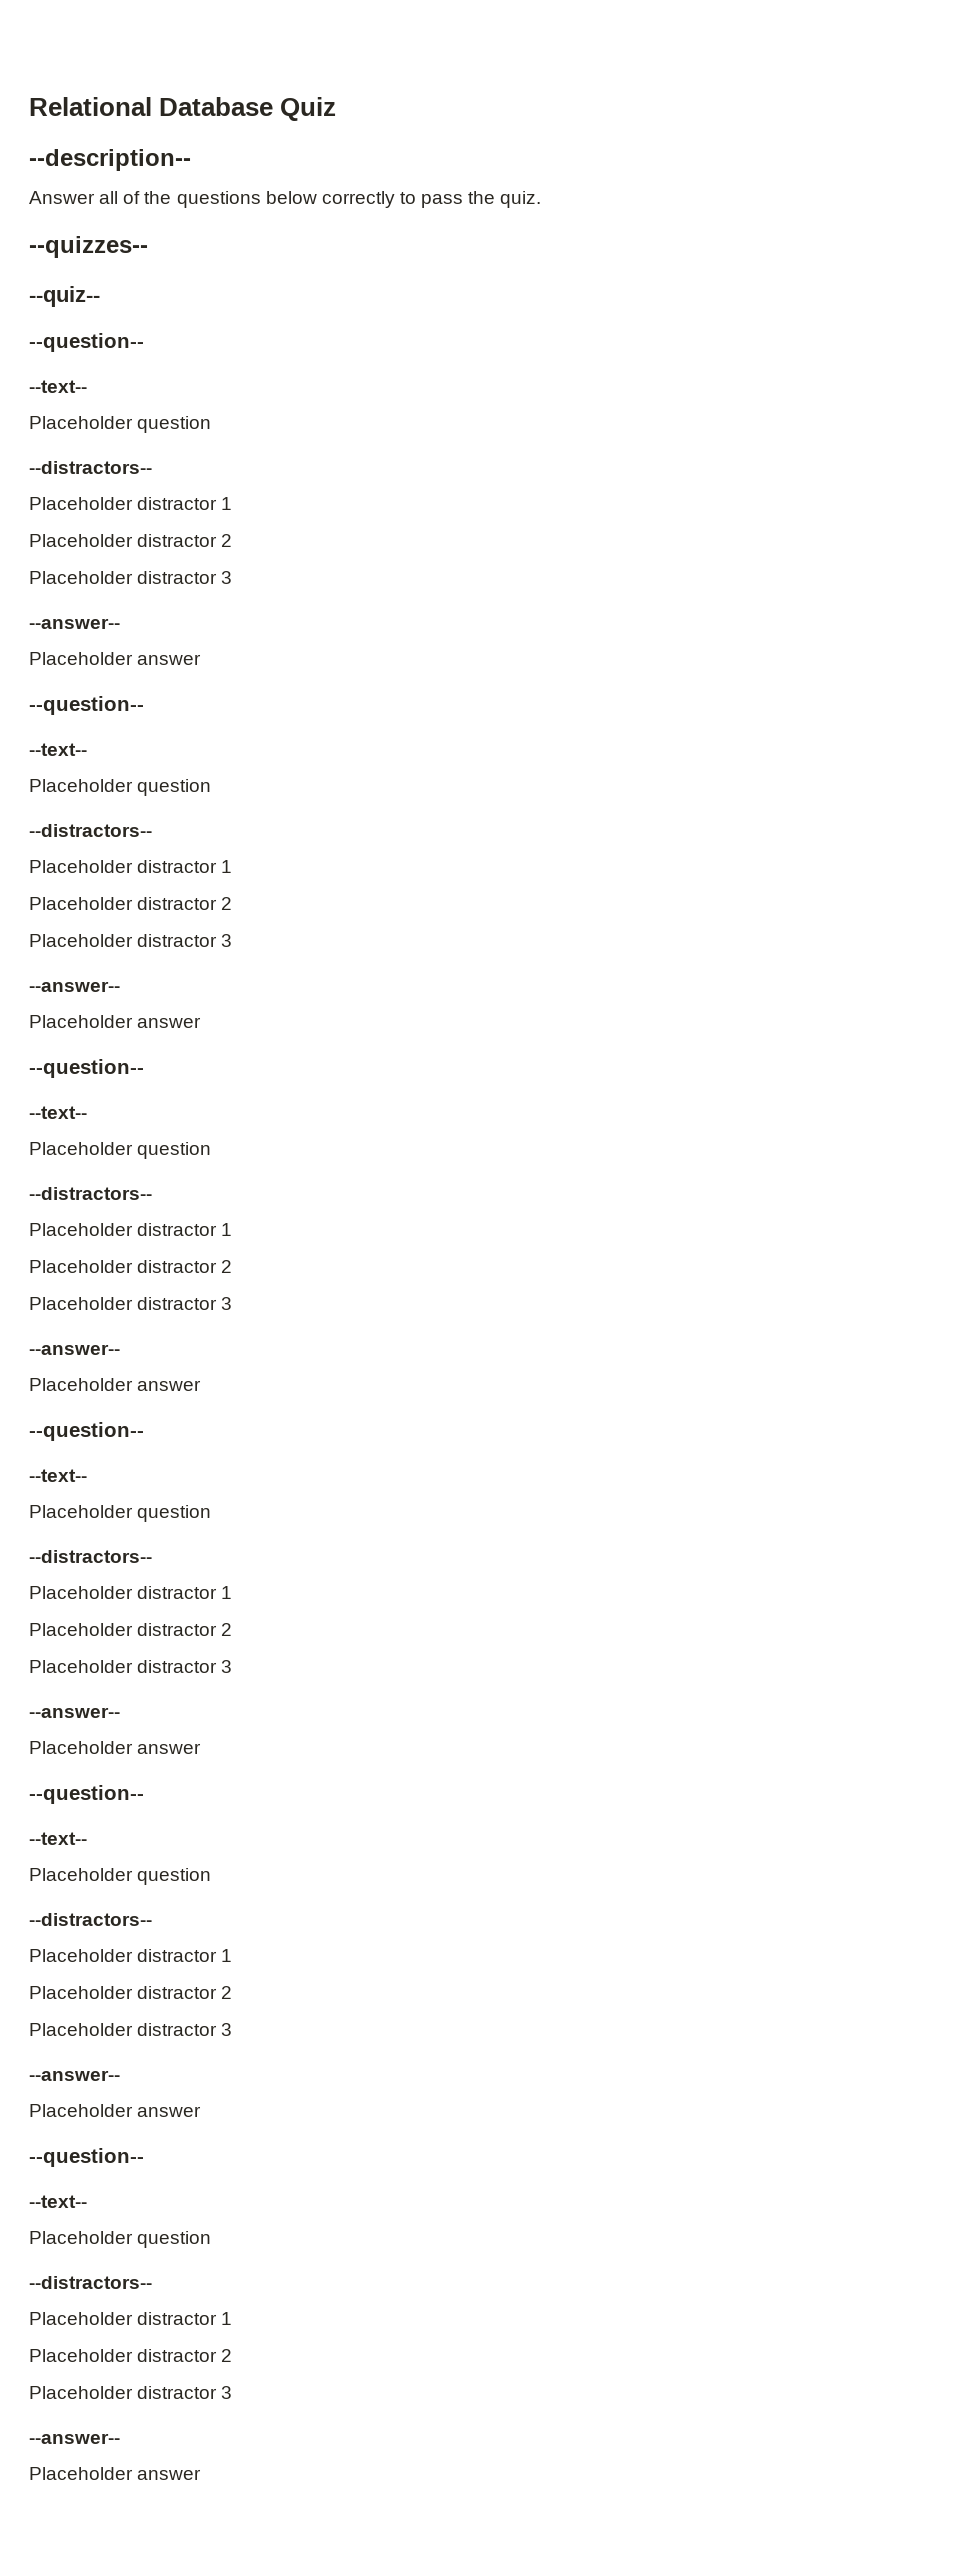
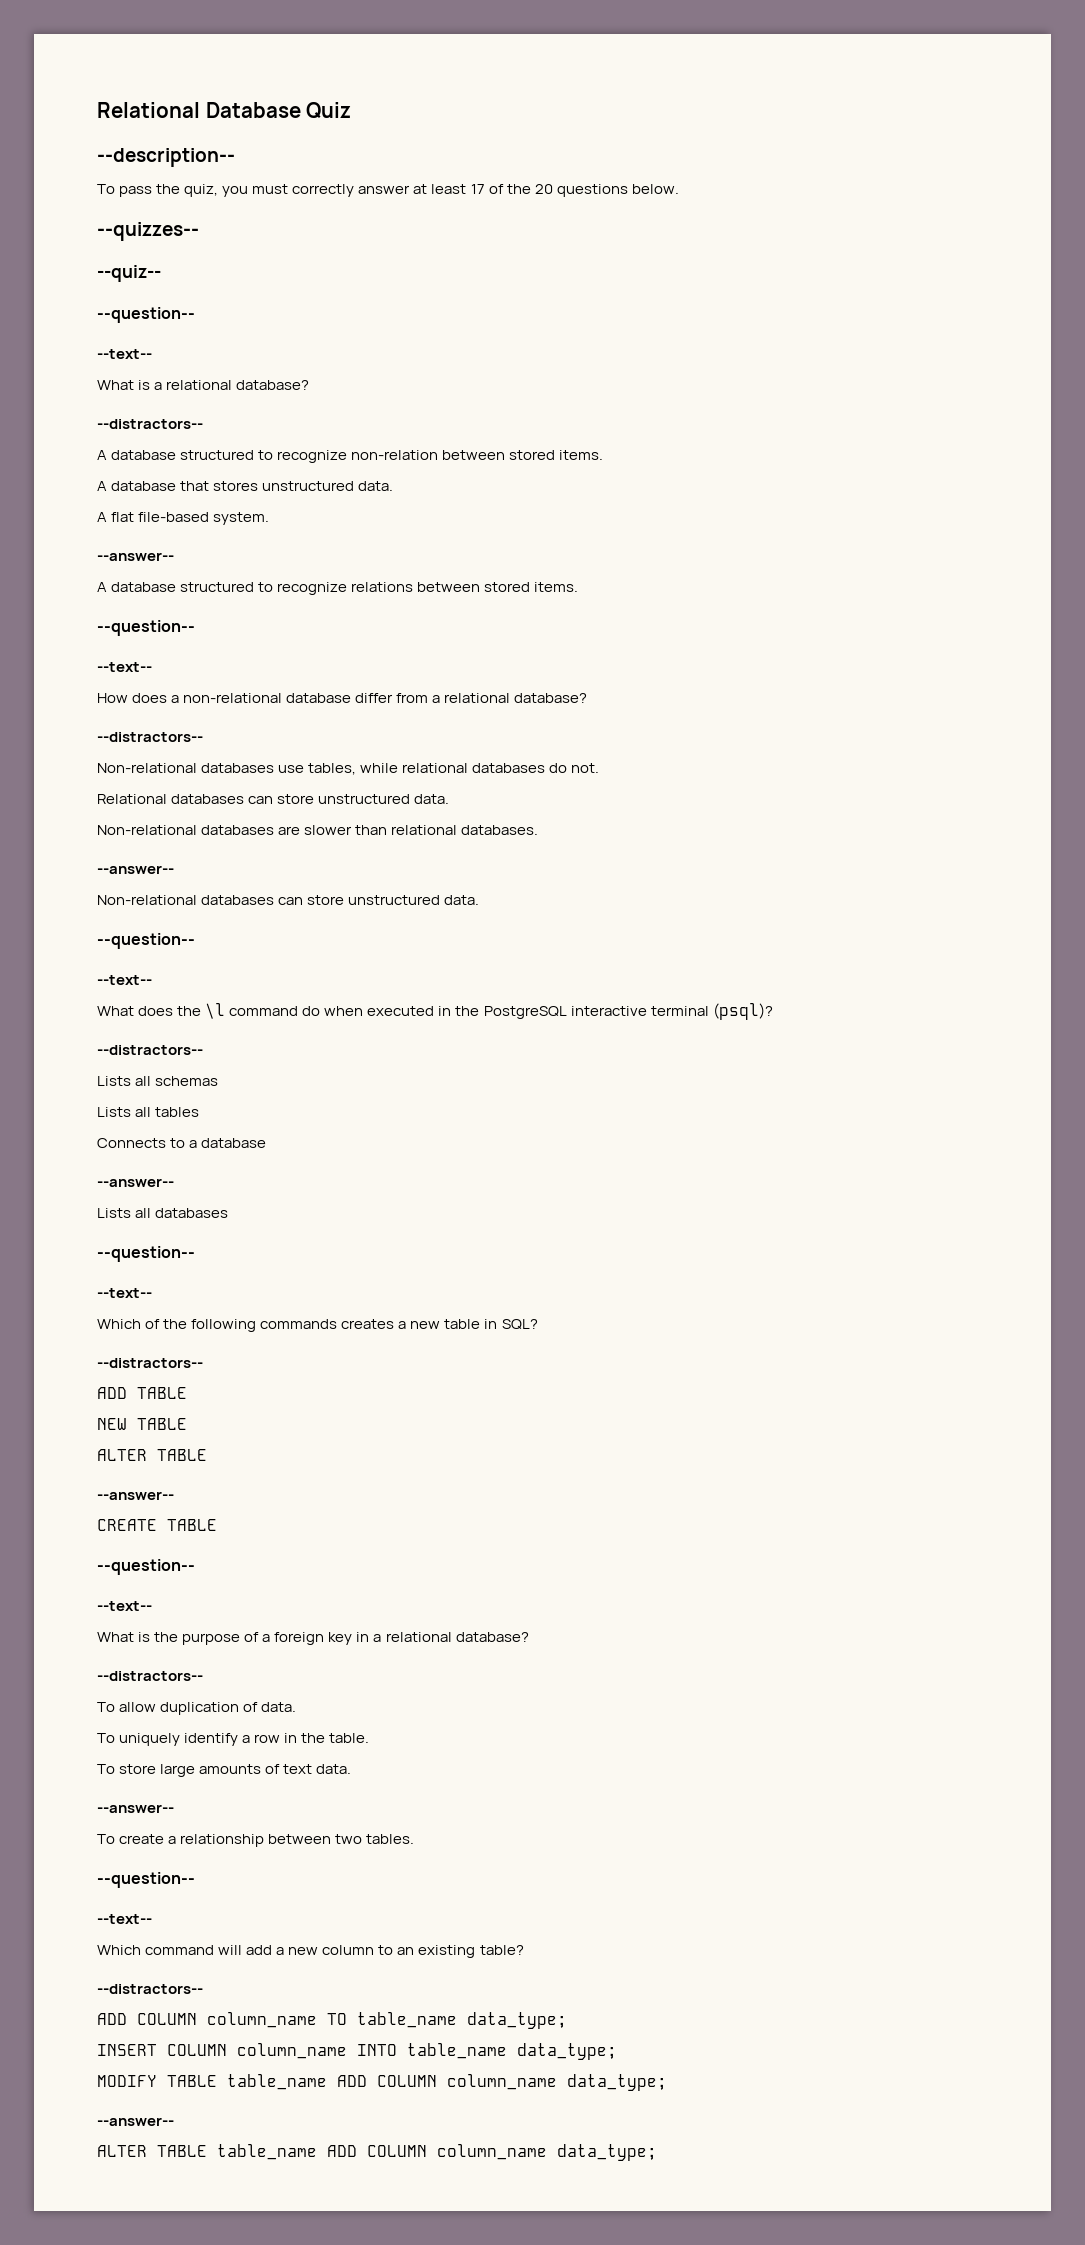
[29,191,542,208] [29,236,148,258] [29,286,100,307] [29,333,144,352] [29,380,87,393] [29,416,212,433] [29,461,152,474] [29,497,233,510] [29,534,233,547] [29,571,233,584] [29,618,120,629] [29,652,202,665] [29,696,144,715] [29,743,87,756] [29,779,212,796] [29,824,152,837] [29,860,233,873] [29,897,233,910] [29,934,233,947] [29,981,120,992] [29,1015,202,1028] [29,1059,144,1078] [29,1106,87,1119] [29,1142,212,1159] [29,1187,152,1200] [29,1223,233,1236] [29,1260,233,1273] [29,1297,233,1310] [29,1344,120,1355] [29,1378,202,1391] [29,1422,144,1441] [29,1469,87,1482] [29,1505,212,1522] [29,1550,152,1563] [29,1586,233,1599] [29,1623,233,1636] [29,1660,233,1673] [29,1707,120,1718] [29,1741,202,1754] [29,1785,144,1804] [29,1832,87,1845] [29,1868,212,1885] [29,1913,152,1926] [29,1949,233,1962] [29,1986,233,1999] [29,2023,233,2036] [29,2070,120,2081] [29,2104,202,2117] [29,2148,144,2167] [29,2195,87,2208] [29,2231,212,2248] [29,2276,152,2289] [29,2312,233,2325] [29,2349,233,2362] [29,2386,233,2399] [29,2433,120,2444] [29,2467,202,2480] Answer all of the questions below correctly to pass the quiz. // --quizzes-- // --quiz-- // --question-- // --text-- // Placeholder question // --distractors-- // Placeholder distractor 1 // Placeholder distractor 2 // Placeholder distractor 3 // --answer-- // Placeholder answer // --question-- // --text-- // Placeholder question // --distractors-- // Placeholder distractor 1 // Placeholder distractor 2 // Placeholder distractor 3 // --answer-- // Placeholder answer // --question-- // --text-- // Placeholder question // --distractors-- // Placeholder distractor 1 // Placeholder distractor 2 // Placeholder distractor 3 // --answer-- // Placeholder answer // --question-- // --text-- // Placeholder question // --distractors-- // Placeholder distractor 1 // Placeholder distractor 2 // Placeholder distractor 3 // --answer-- // Placeholder answer // --question-- // --text-- // Placeholder question // --distractors-- // Placeholder distractor 1 // Placeholder distractor 2 // Placeholder distractor 3 // --answer-- // Placeholder answer // --question-- // --text-- // Placeholder question // --distractors-- // Placeholder distractor 1 // Placeholder distractor 2 // Placeholder distractor 3 // --answer-- // Placeholder answer -> [97,184,679,197] [97,222,199,241] [97,265,161,282] [97,307,195,323] [97,349,152,359] [97,380,310,390] [97,419,203,429] [97,450,604,463] [97,481,394,491] [97,512,270,525] [97,552,174,561] [97,582,579,595] [97,620,195,636] [97,662,152,672] [97,693,588,703] [97,732,203,742] [97,763,600,775] [97,794,450,804] [97,825,539,835] [97,865,174,874] [97,895,480,905] [97,933,195,949] [97,975,152,985] [97,1003,773,1020] [97,1045,203,1055] [97,1076,219,1086] [97,1107,200,1117] [97,1138,267,1148] [97,1178,174,1187] [97,1208,229,1218] [97,1246,195,1262] [97,1288,152,1298] [97,1319,538,1332] [97,1358,203,1368] [97,1387,187,1399] [97,1418,187,1430] [97,1449,207,1461] [97,1491,174,1500] [97,1519,217,1531] [97,1559,195,1575] [97,1601,152,1611] [97,1632,529,1645] [97,1671,203,1681] [97,1702,297,1715] [97,1733,370,1746] [97,1764,352,1777] [97,1804,174,1813] [97,1834,415,1847] [97,1872,195,1888] [97,1914,152,1924] [97,1945,524,1958] [97,1984,203,1994] [97,2012,567,2029] [97,2043,617,2060] [97,2074,667,2091] [97,2117,174,2126] [97,2144,657,2161] To pass the quiz, you must correctly answer at least 17 of the 20 questions below. // --quizzes-- // --quiz-- // --question-- // --text-- // What is a relational database? // --distractors-- // A database structured to recognize non-relation between stored items. // A database that stores unstructured data. // A flat file-based system. // --answer-- // A database structured to recognize relations between stored items. // --question-- // --text-- // How does a non-relational database differ from a relational database? // --distractors-- // Non-relational databases use tables, while relational databases do not. // Relational databases can store unstructured data. // Non-relational databases are slower than relational databases. // --answer-- // Non-relational databases can store unstructured data. // --question-- // --text-- // What does the \l command do when executed in the PostgreSQL interactive terminal (psql)? // --distractors-- // Lists all schemas // Lists all tables // Connects to a database // --answer-- // Lists all databases // --question-- // --text-- // Which of the following commands creates a new table in SQL? // --distractors-- // ADD TABLE // NEW TABLE // ALTER TABLE // --answer-- // CREATE TABLE // --question-- // --text-- // What is the purpose of a foreign key in a relational database? // --distractors-- // To allow duplication of data. // To uniquely identify a row in the table. // To store large amounts of text data. // --answer-- // To create a relationship between two tables. // --question-- // --text-- // Which command will add a new column to an existing table? // --distractors-- // ADD COLUMN column_name TO table_name data_type; // INSERT COLUMN column_name INTO table_name data_type; // MODIFY TABLE table_name ADD COLUMN column_name data_type; // --answer-- // ALTER TABLE table_name ADD COLUMN column_name data_type;

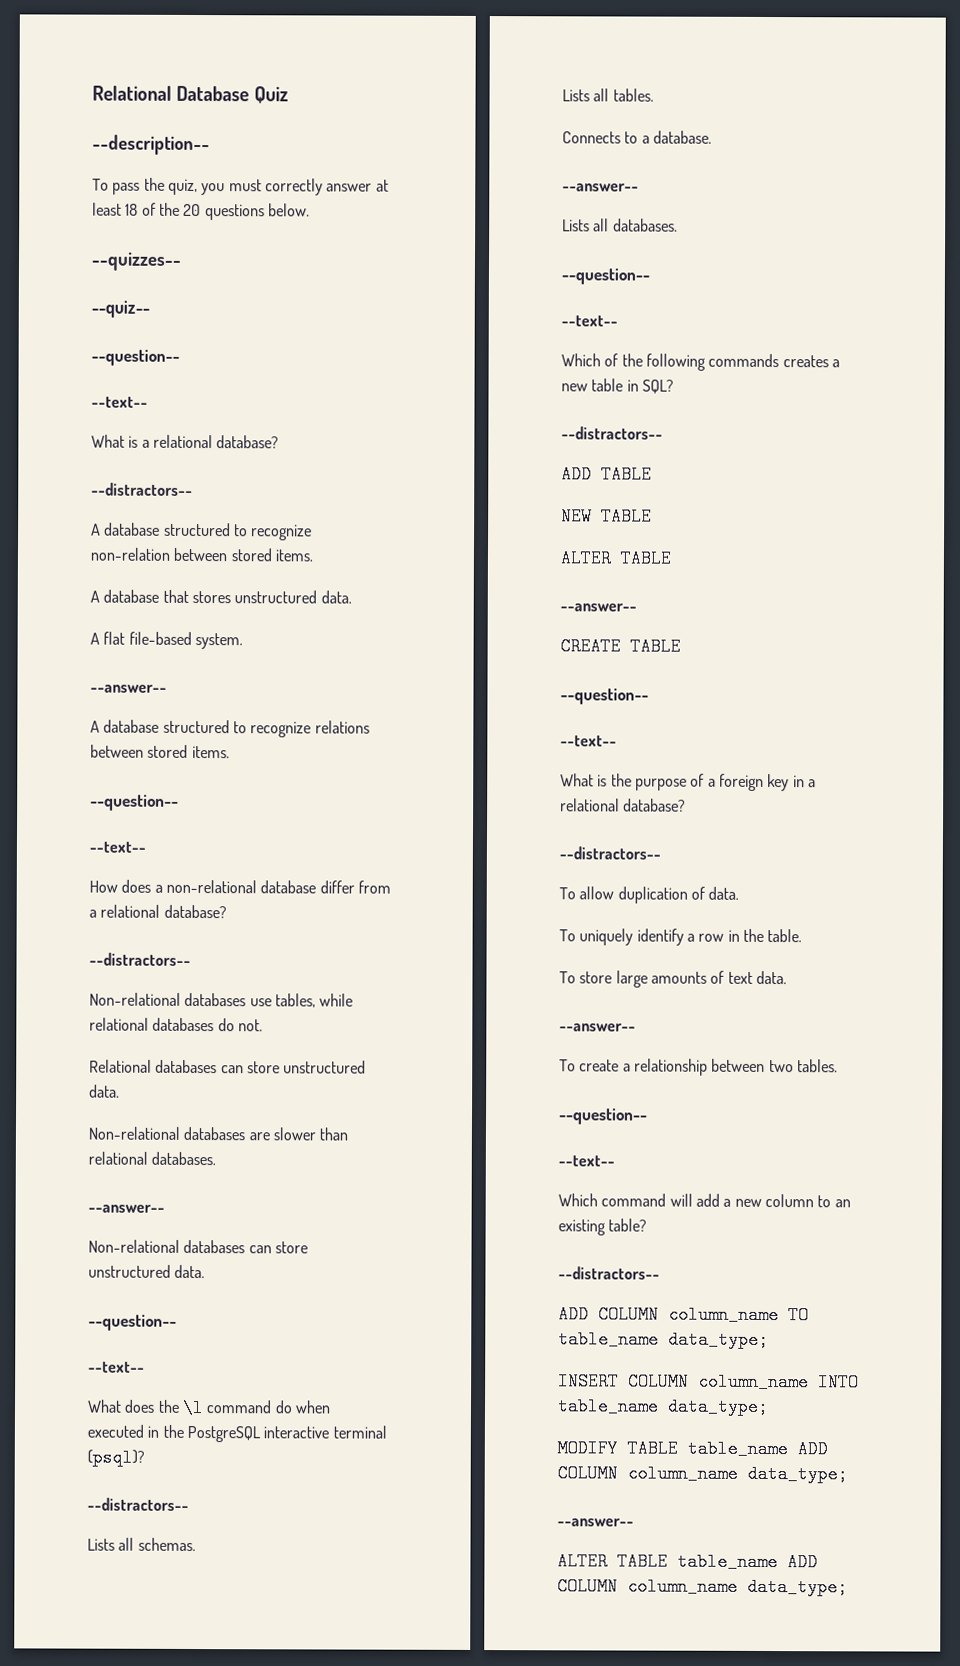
[470,184,485,194] 17 -> [125,203,139,216] 18
[155,1076,219,1086] [97,1107,200,1117] schemas // Lists all tables -> [137,1537,196,1552] [562,88,654,102] schemas. // Lists all tables.
[201,1138,267,1148] database -> [652,130,712,144] database.
[155,1208,229,1218] databases -> [612,218,678,232] databases.

